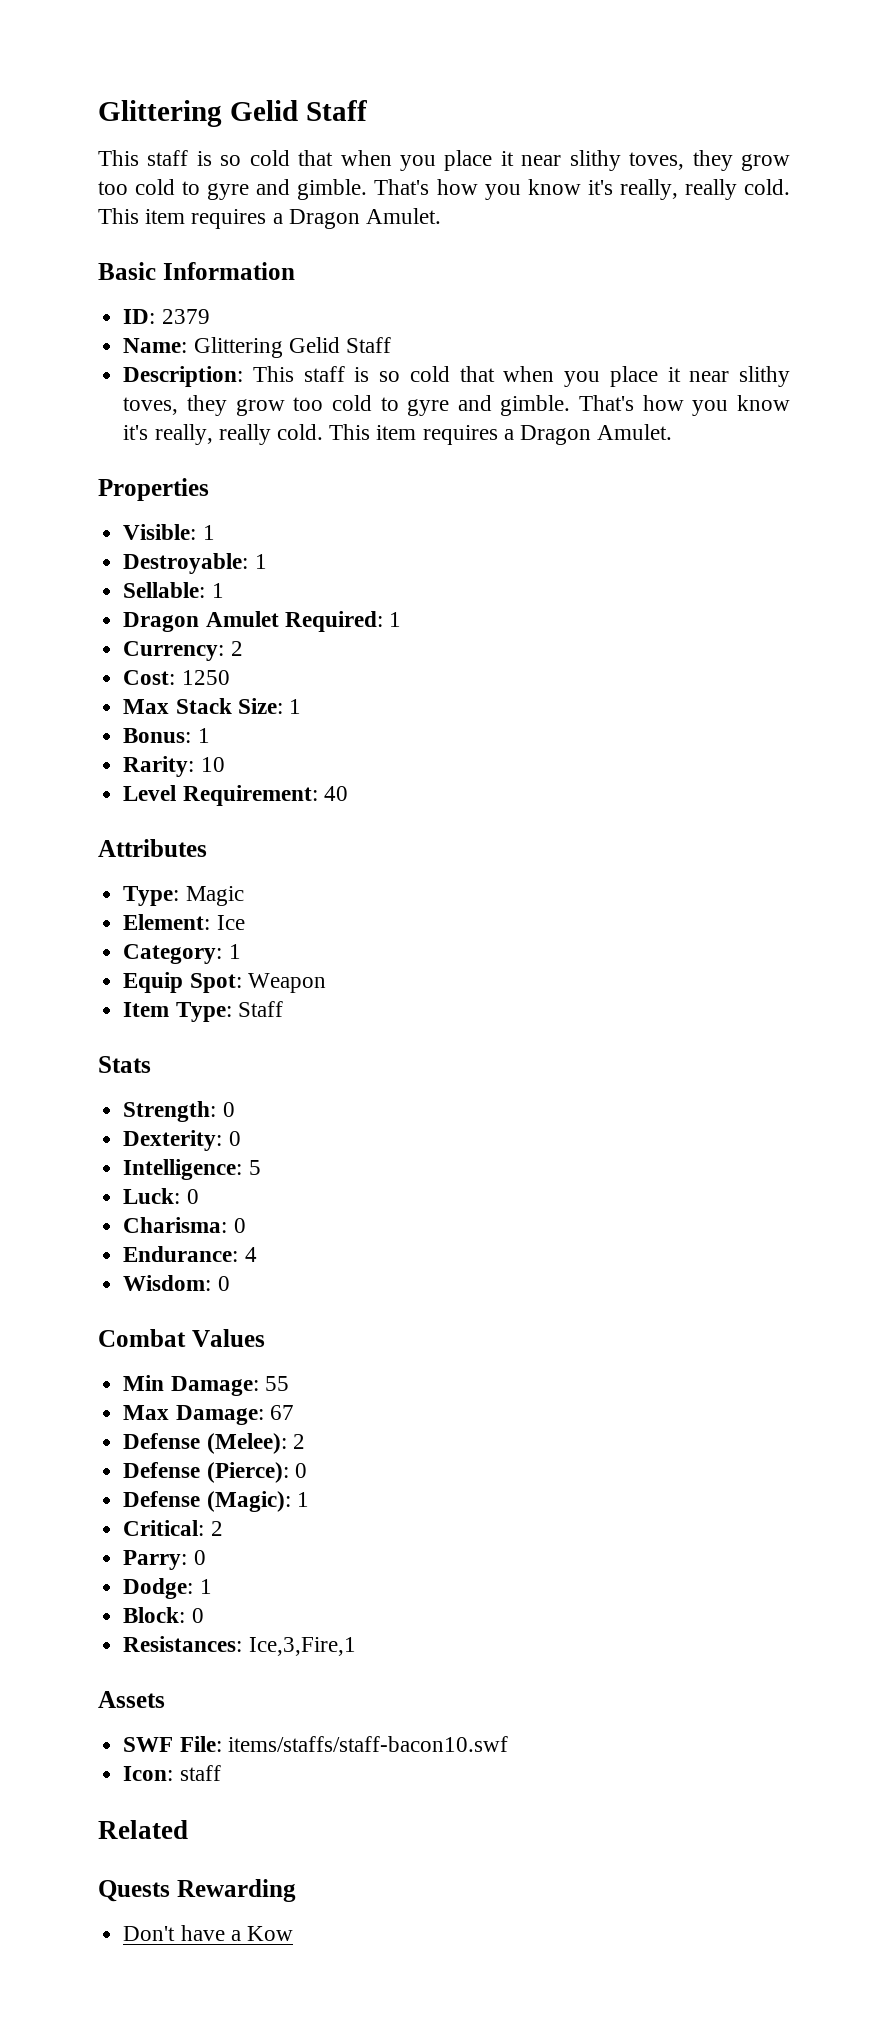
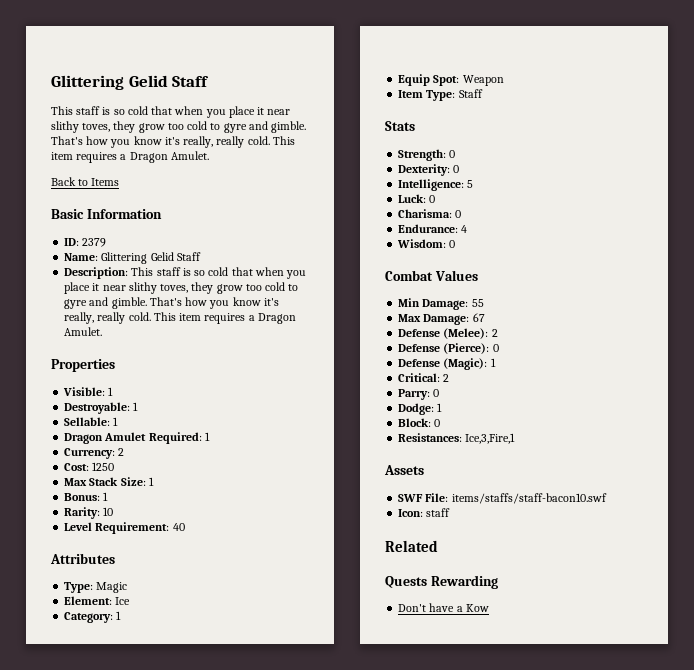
(442, 216) none -> [51,177,120,186] // Back to Items

